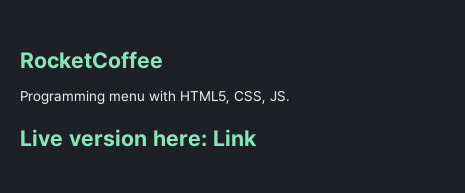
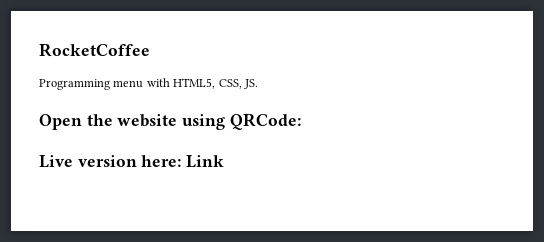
(290, 96) none -> [39,113,301,130] // Open the website using QRCode:

